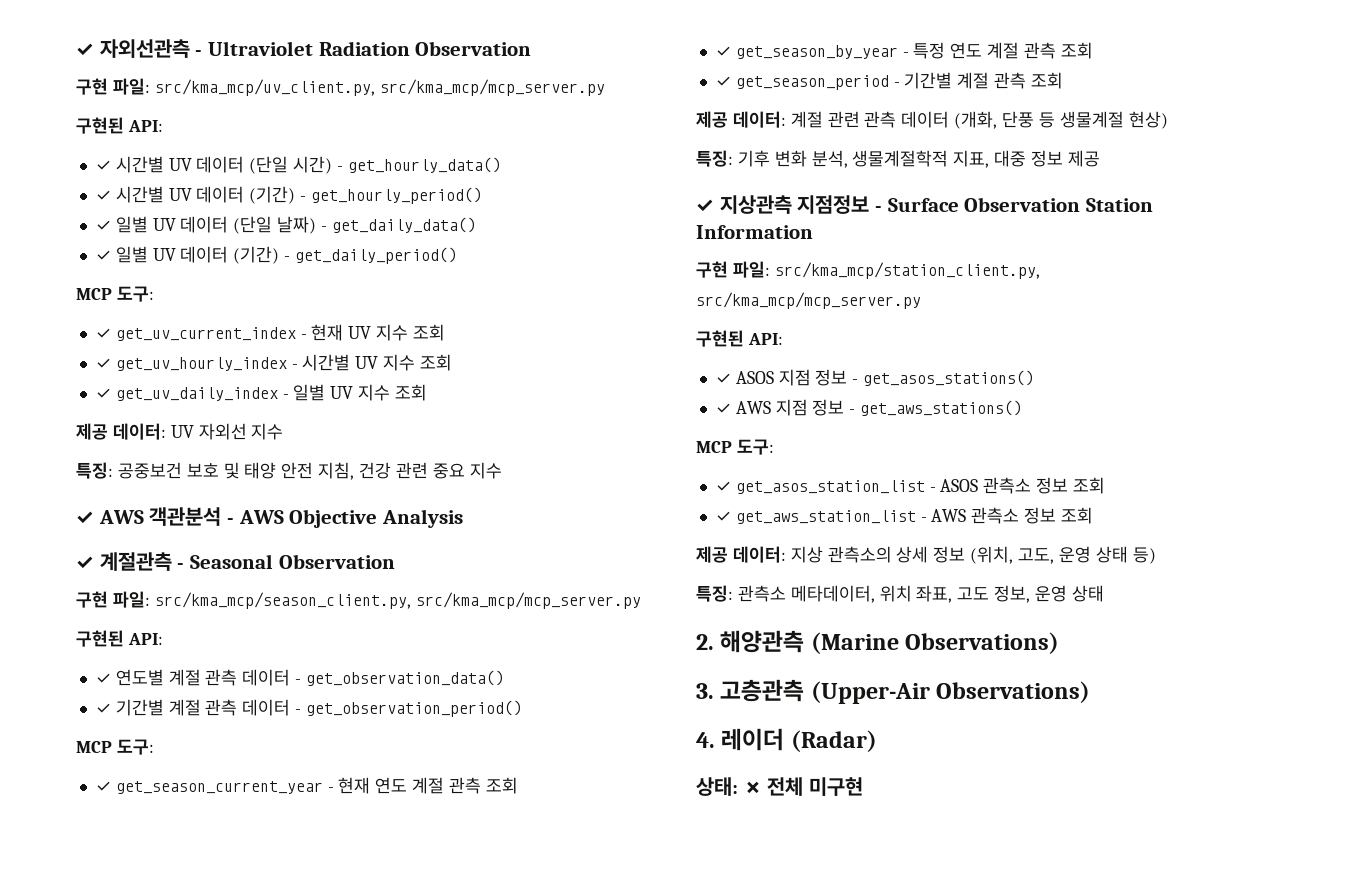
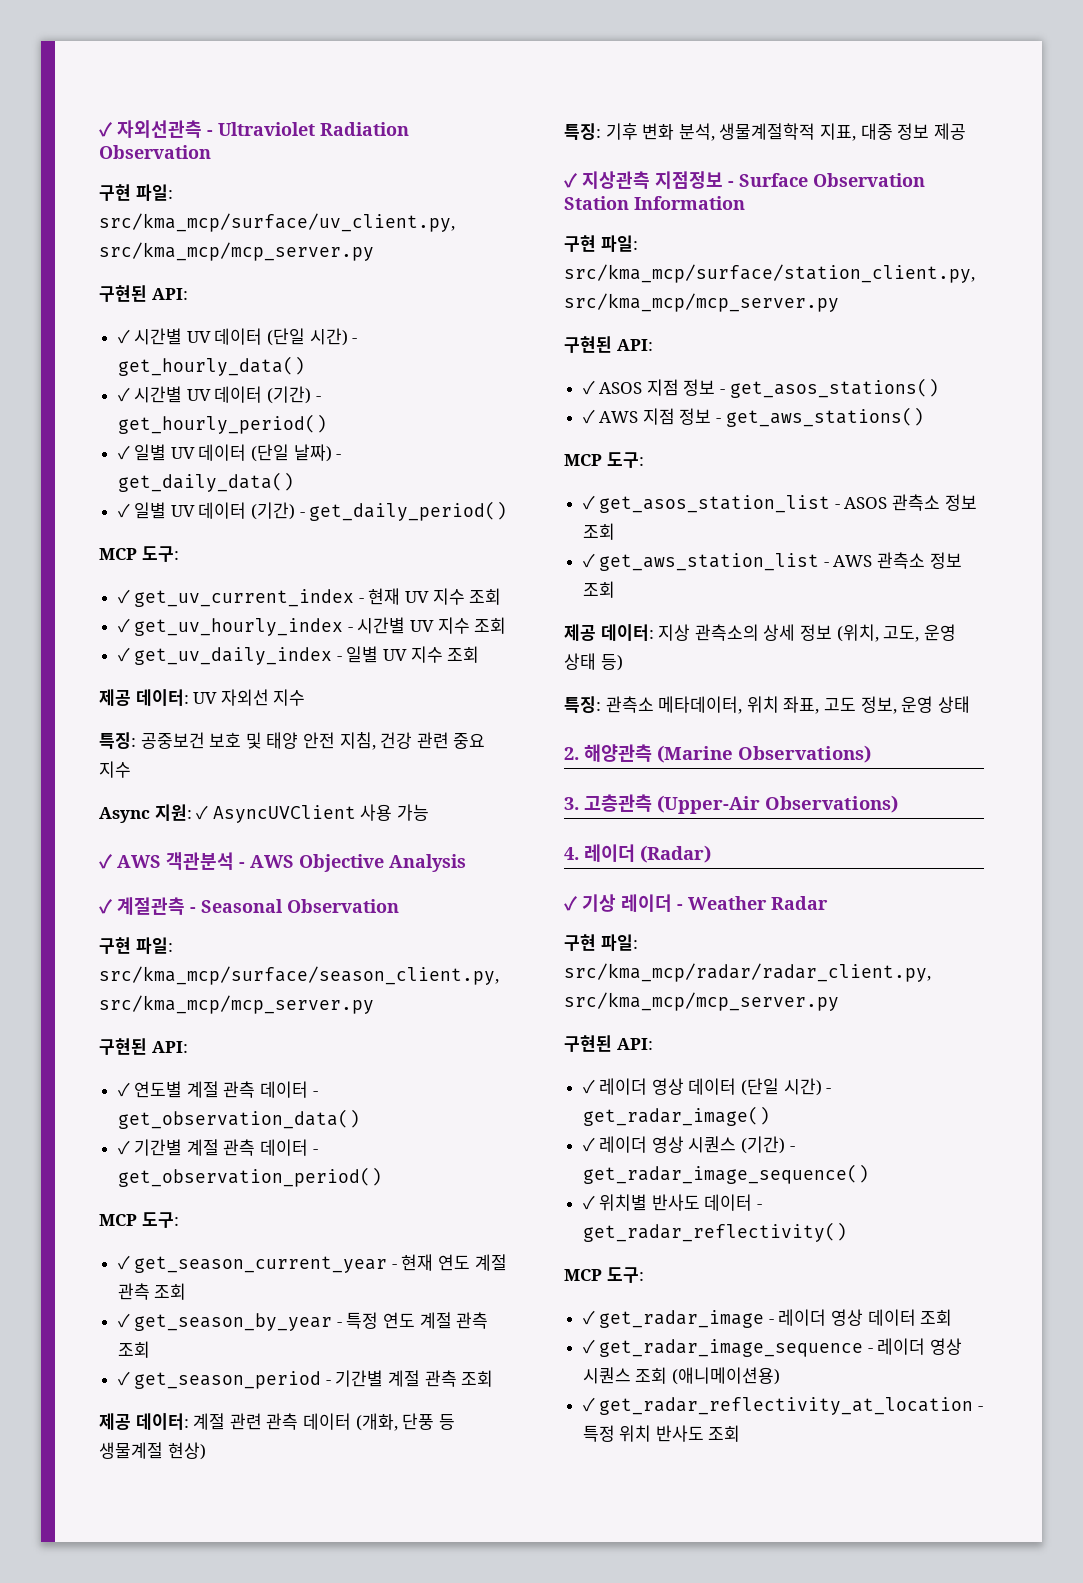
[154,79,375,96] src/kma_mcp/uv_client.py, -> [99,213,455,232] src/kma_mcp/surface/uv_client.py,
(502, 470) none -> [99,804,429,823] // Async 지원: ✓ AsyncUVClient 사용 가능
[154,592,411,609] src/kma_mcp/season_client.py, -> [99,966,499,985] src/kma_mcp/surface/season_client.py,
[774,262,1040,279] src/kma_mcp/station_client.py, -> [564,264,975,283] src/kma_mcp/surface/station_client.py,
[696,777,864,796] 상태: ✗ 전체 미구현 -> [564,894,828,912] [564,934,638,951] [564,963,931,982] [564,992,839,1011] [564,1035,653,1052] [582,1078,832,1096] [582,1106,770,1126] [582,1136,795,1154] [582,1164,869,1184] [582,1194,763,1211] [582,1222,847,1242] [564,1267,644,1283] [582,1309,953,1328] [582,1338,963,1357] [582,1367,780,1385] [582,1397,983,1415] [582,1425,741,1442] ✓ 기상 레이더 - Weather Radar // 구현 파일: src/kma_mcp/radar/radar_client.py, src/kma_mcp/mcp_server.py // 구현된 API: // ✓ 레이더 영상 데이터 (단일 시간) - get_radar_image() // ✓ 레이더 영상 시퀀스 (기간) - get_radar_image_sequence() // ✓ 위치별 반사도 데이터 - get_radar_reflectivity() // MCP 도구: // ✓ get_radar_image - 레이더 영상 데이터 조회 // ✓ get_radar_image_sequence - 레이더 영상 시퀀스 조회 (애니메이션용) // ✓ get_radar_reflectivity_at_location - 특정 위치 반사도 조회

